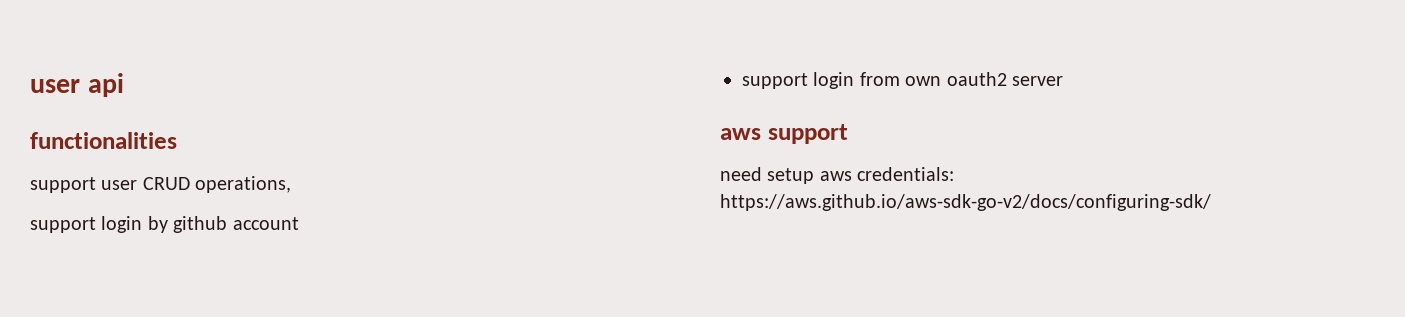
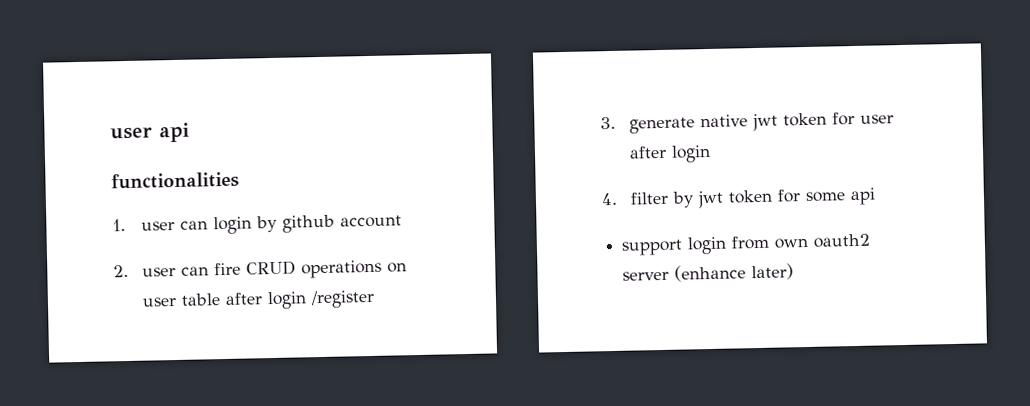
[30,176,292,193] [30,217,96,233] support user CRUD operations, // support -> [112,219,208,232] 1. user can
(299, 223) none -> [113,259,407,279] [141,289,375,310] [600,111,894,134] [628,144,711,163] [601,187,876,209] // 2. user can fire CRUD operations on user table after login /register // 3. generate native jwt token for user after login // 4. filter by jwt token for some api
[720,124,848,144] [720,167,955,184] [720,194,1211,211] // aws support // need setup aws credentials: https://aws.github.io/aws-sdk-go-v2/docs/configuring-sdk/ -> [674,263,795,282] (enhance later)

